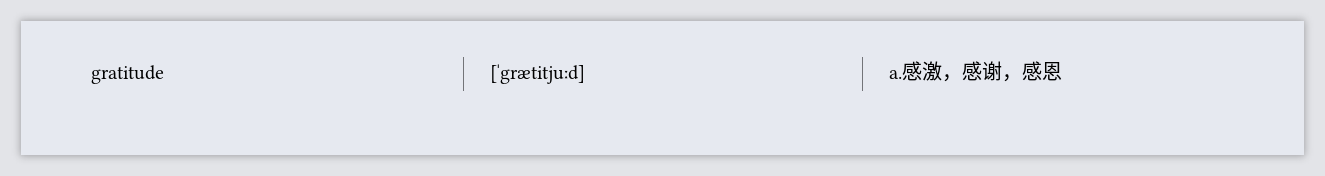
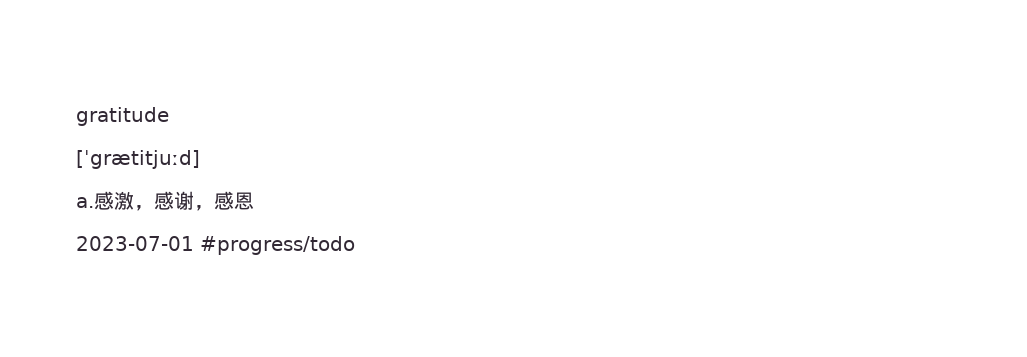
(1062, 71) none -> [76,236,355,255] // 2023-07-01 #progress/todo

